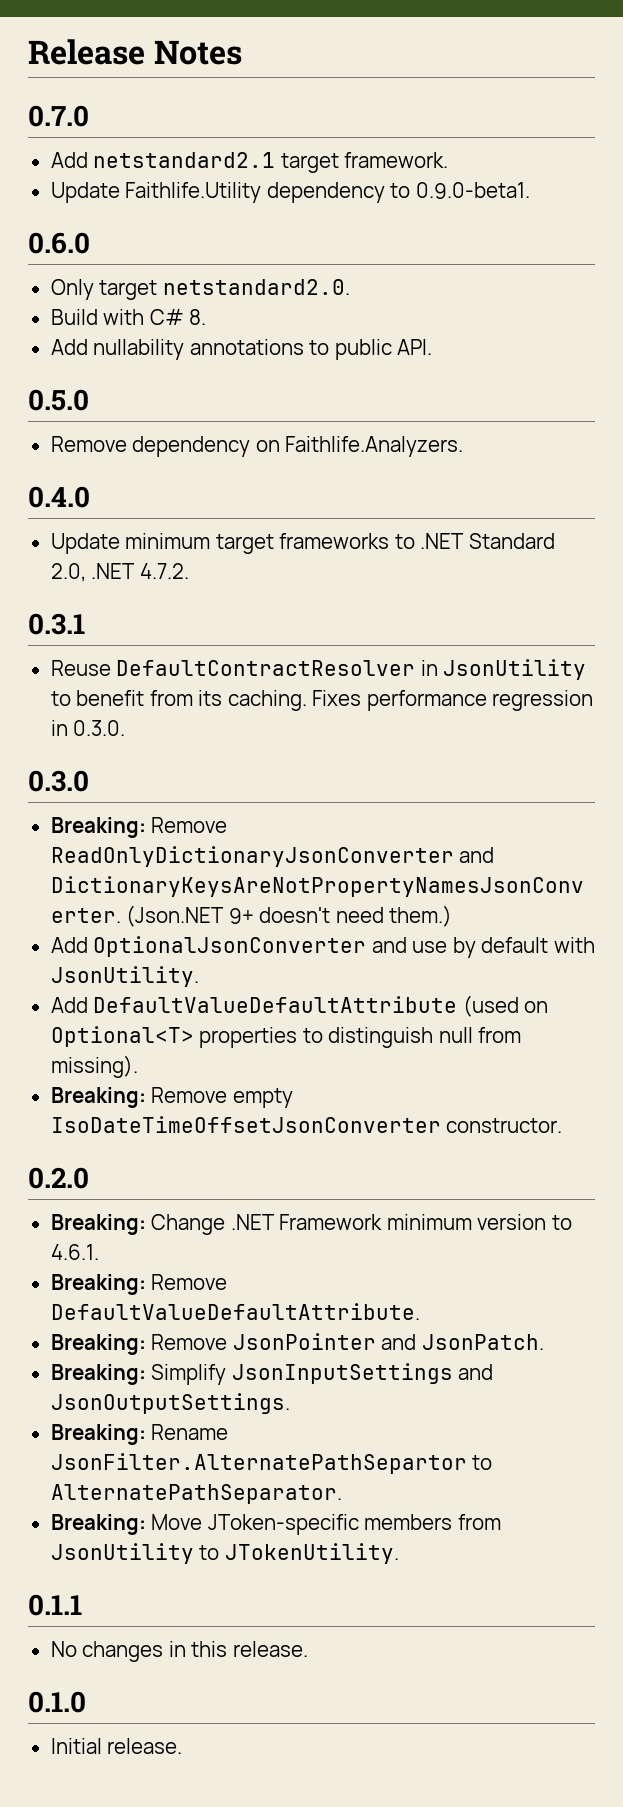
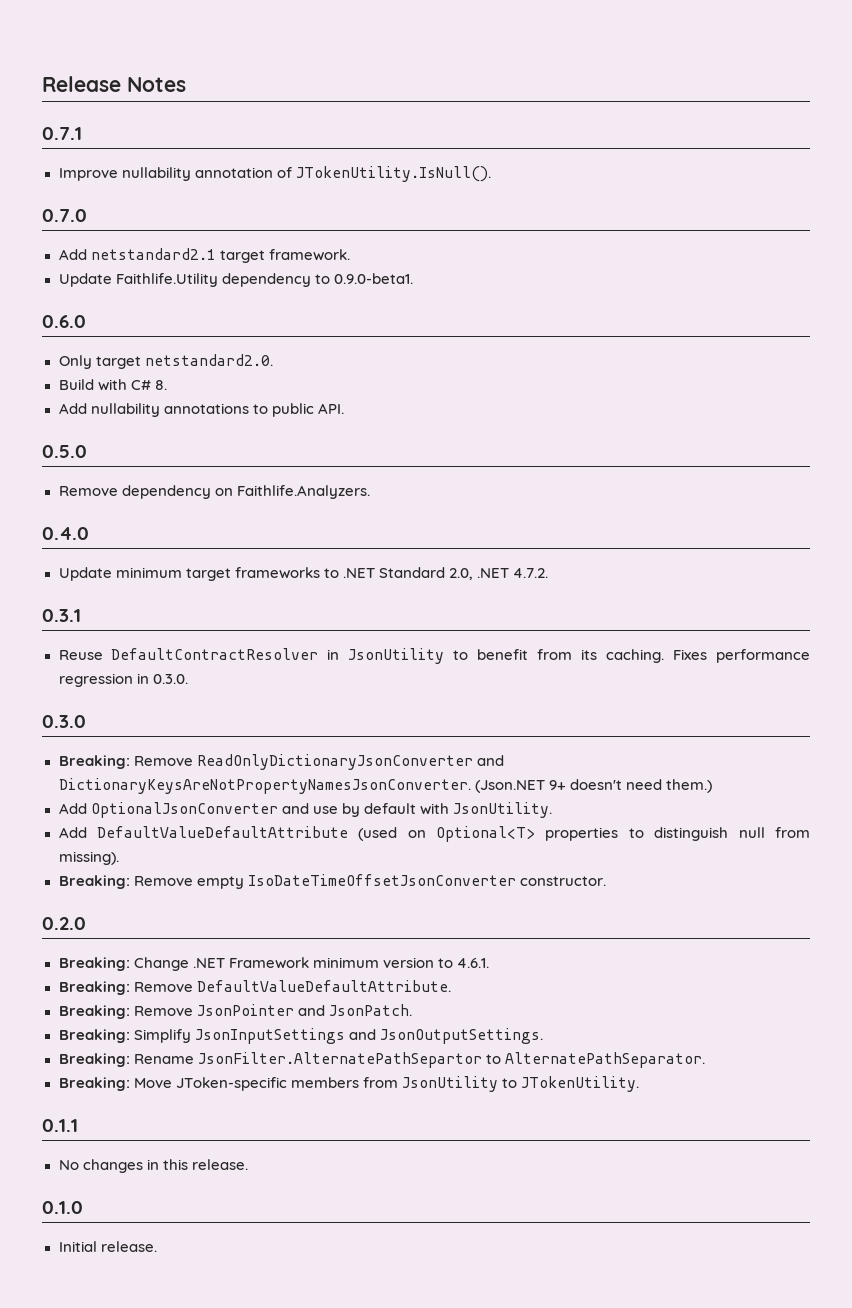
(242, 52) none -> [42,127,82,140] [58,166,491,182] // 0.7.1 // Improve nullability annotation of JTokenUtility.IsNull().

